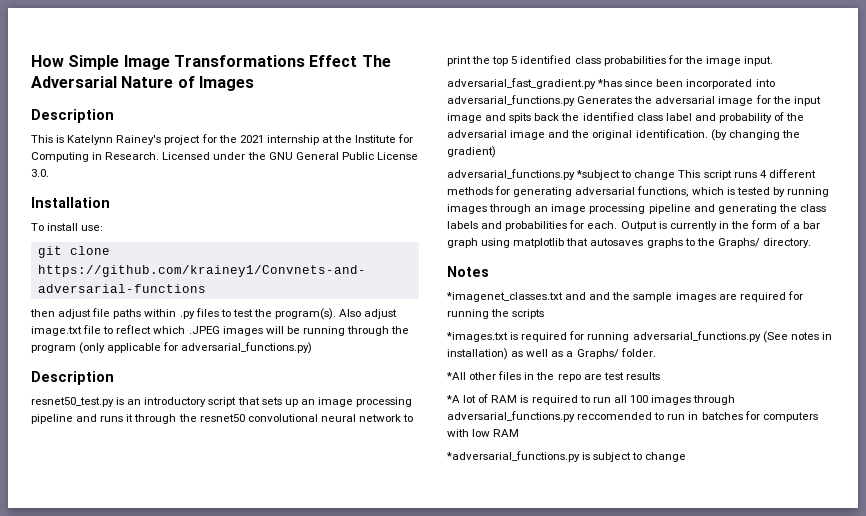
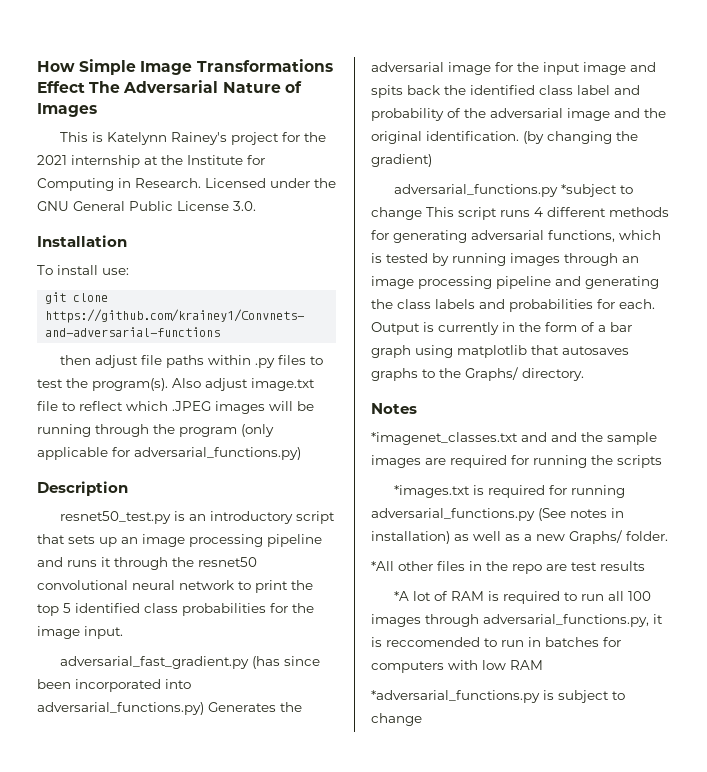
[31,109,114,123] // Description -> (97, 110) none
[597,79,623,87] *has -> [252,656,281,669] (has
[447,95,575,106] adversarial_functions.py -> [37,702,204,715] adversarial_functions.py)
(574, 354) none -> [536,534,565,541] new
[447,411,575,422] adversarial_functions.py -> [483,614,663,627] [371,637,382,647] adversarial_functions.py, it is

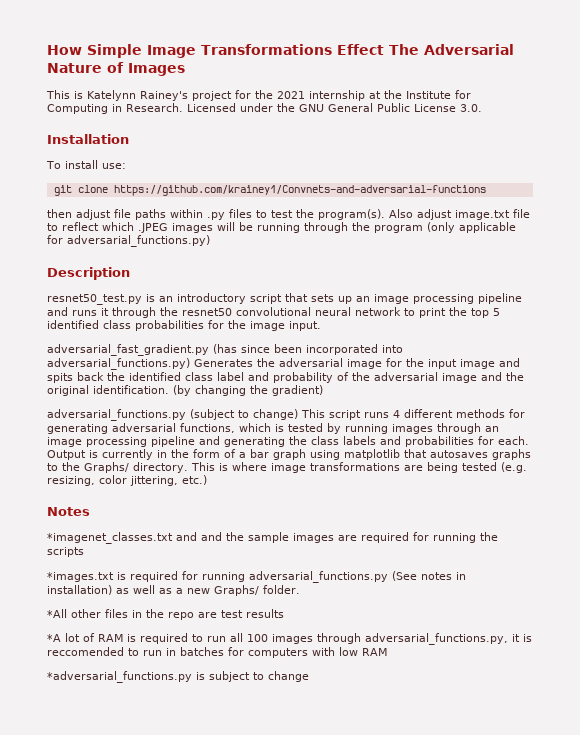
[561,184,634,197] [371,207,422,220] *subject to change -> [190,409,298,420] (subject to change)
(584, 374) none -> [190,462,527,473] [47,475,207,486] This is where image transformations are being tested (e.g. resizing, color jittering, etc.)

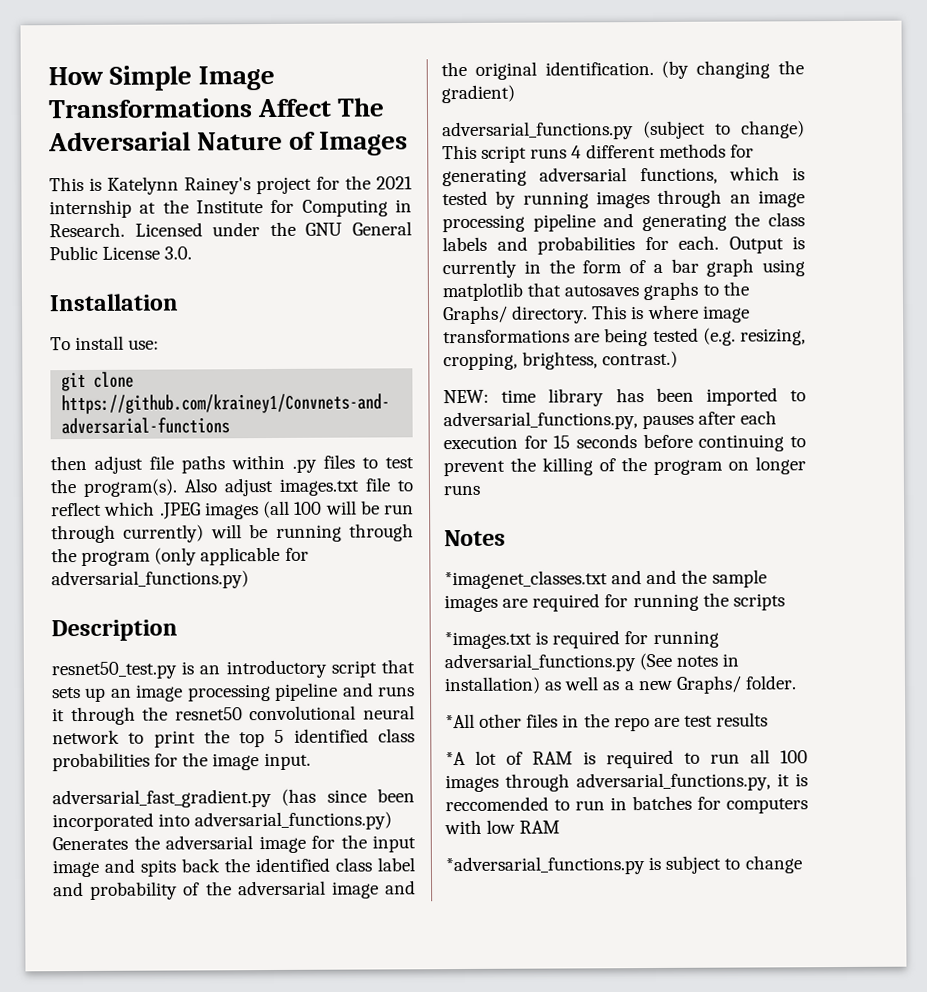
[336,44,384,55] Effect -> [257,98,333,118] Affect
[455,210,510,220] image.txt -> [279,478,359,496] images.txt
(213, 228) none -> [263,500,414,519] [51,524,205,544] (all 100 will be run through currently)
[99,475,207,486] color jittering, etc.) -> [443,350,679,371] [443,387,806,407] [443,410,778,431] [443,433,806,452] [443,456,806,477] [443,484,480,496] cropping, brightess, contrast.) // NEW: time library has been imported to adversarial_functions.py, pauses after each execution for 15 seconds before continuing to prevent the killing of the program on longer runs

